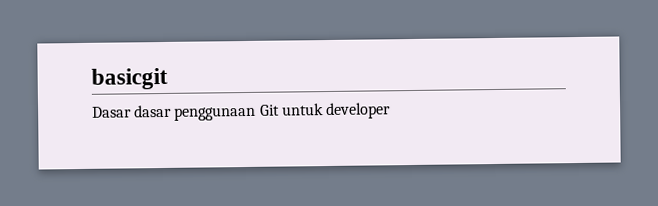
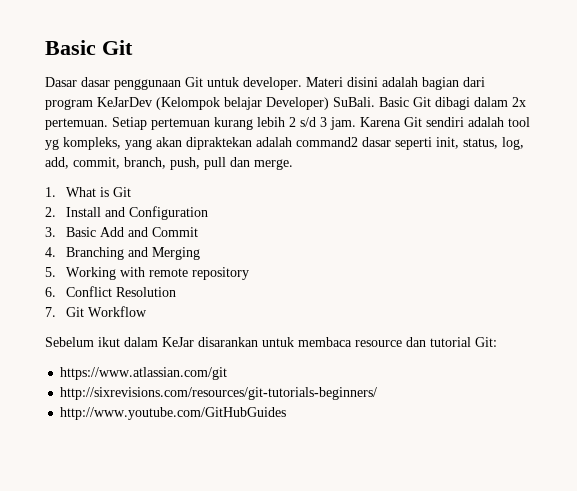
[91,67,168,90] basicgit -> [45,40,133,55] Basic Git
[325,102,391,120] developer -> [243,77,485,90] [45,97,526,110] [45,117,530,130] [45,137,524,150] [45,157,293,170] [45,187,131,197] [45,206,208,220] [45,227,198,237] [45,247,200,260] [45,267,249,280] [45,286,176,297] [45,306,147,317] [45,337,497,347] [60,367,228,380] [60,387,378,400] [60,407,287,420] developer. Materi disini adalah bagian dari program KeJarDev (Kelompok belajar Developer) SuBali. Basic Git dibagi dalam 2x pertemuan. Setiap pertemuan kurang lebih 2 s/d 3 jam. Karena Git sendiri adalah tool yg kompleks, yang akan dipraktekan adalah command2 dasar seperti init, status, log, add, commit, branch, push, pull dan merge. // 1. What is Git // 2. Install and Configuration // 3. Basic Add and Commit // 4. Branching and Merging // 5. Working with remote repository // 6. Conflict Resolution // 7. Git Workflow // Sebelum ikut dalam KeJar disarankan untuk membaca resource dan tutorial Git: // https://www.atlassian.com/git // http://sixrevisions.com/resources/git-tutorials-beginners/ // http://www.youtube.com/GitHubGuides

